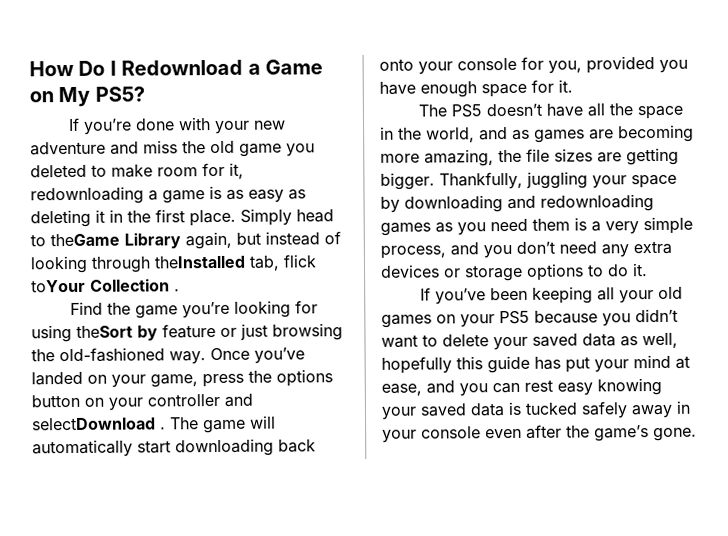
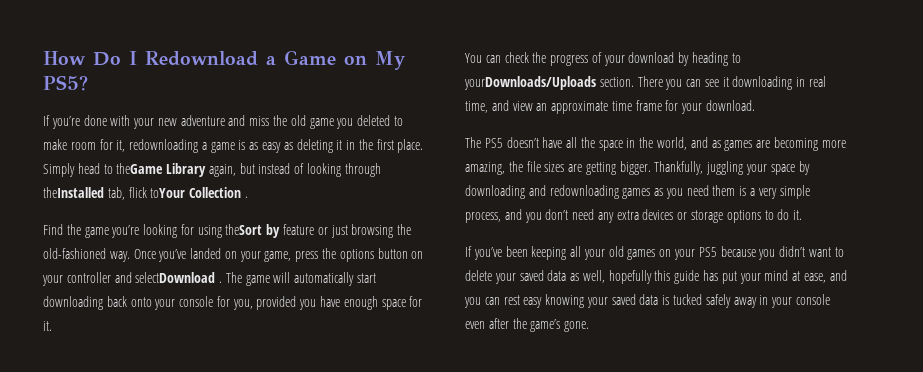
(573, 86) none -> [465,52,741,66] [464,76,827,90] [465,100,756,114] // You can check the progress of your download by heading to yourDownloads/Uploads section. There you can see it downloading in real time, and view an approximate time frame for your download.

